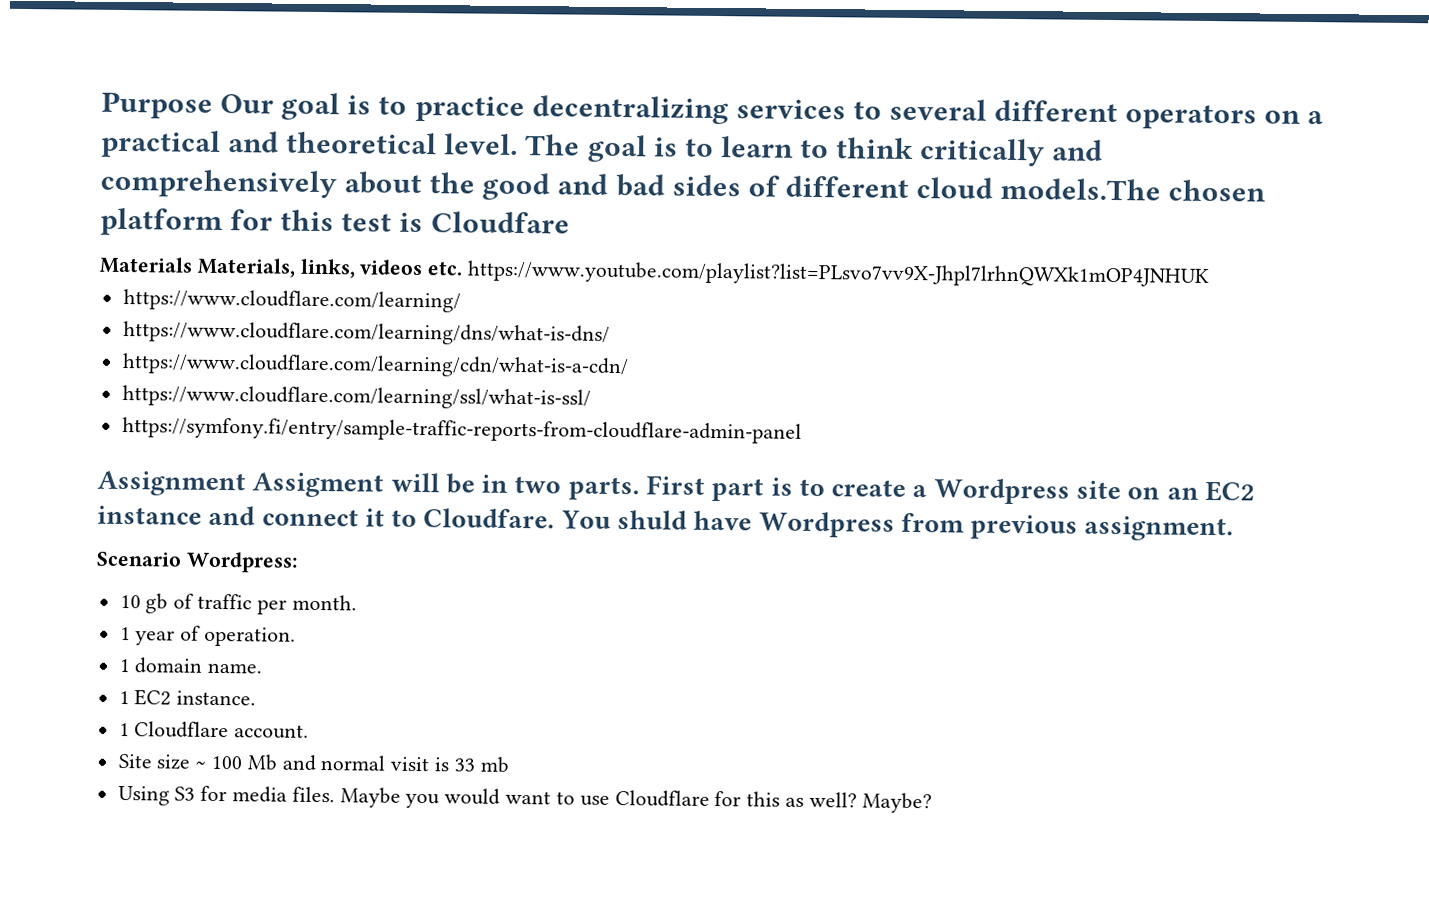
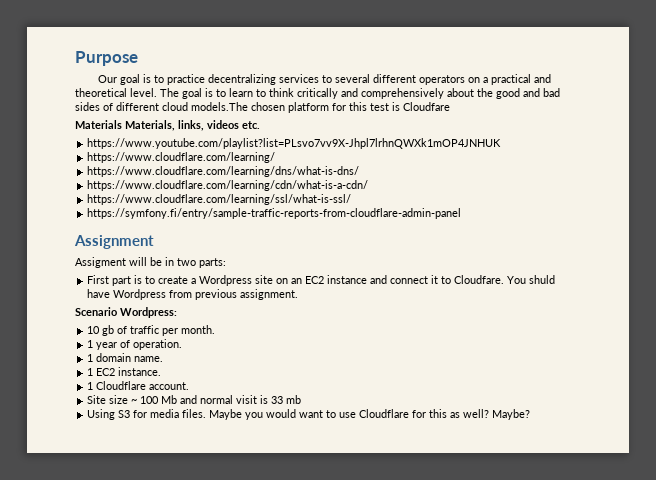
(213, 105) none -> (138, 58) //
(464, 268) none -> (260, 125) //
(246, 483) none -> (154, 242) //
[567,476,640,501] parts. -> [199,258,226,268] parts: //

